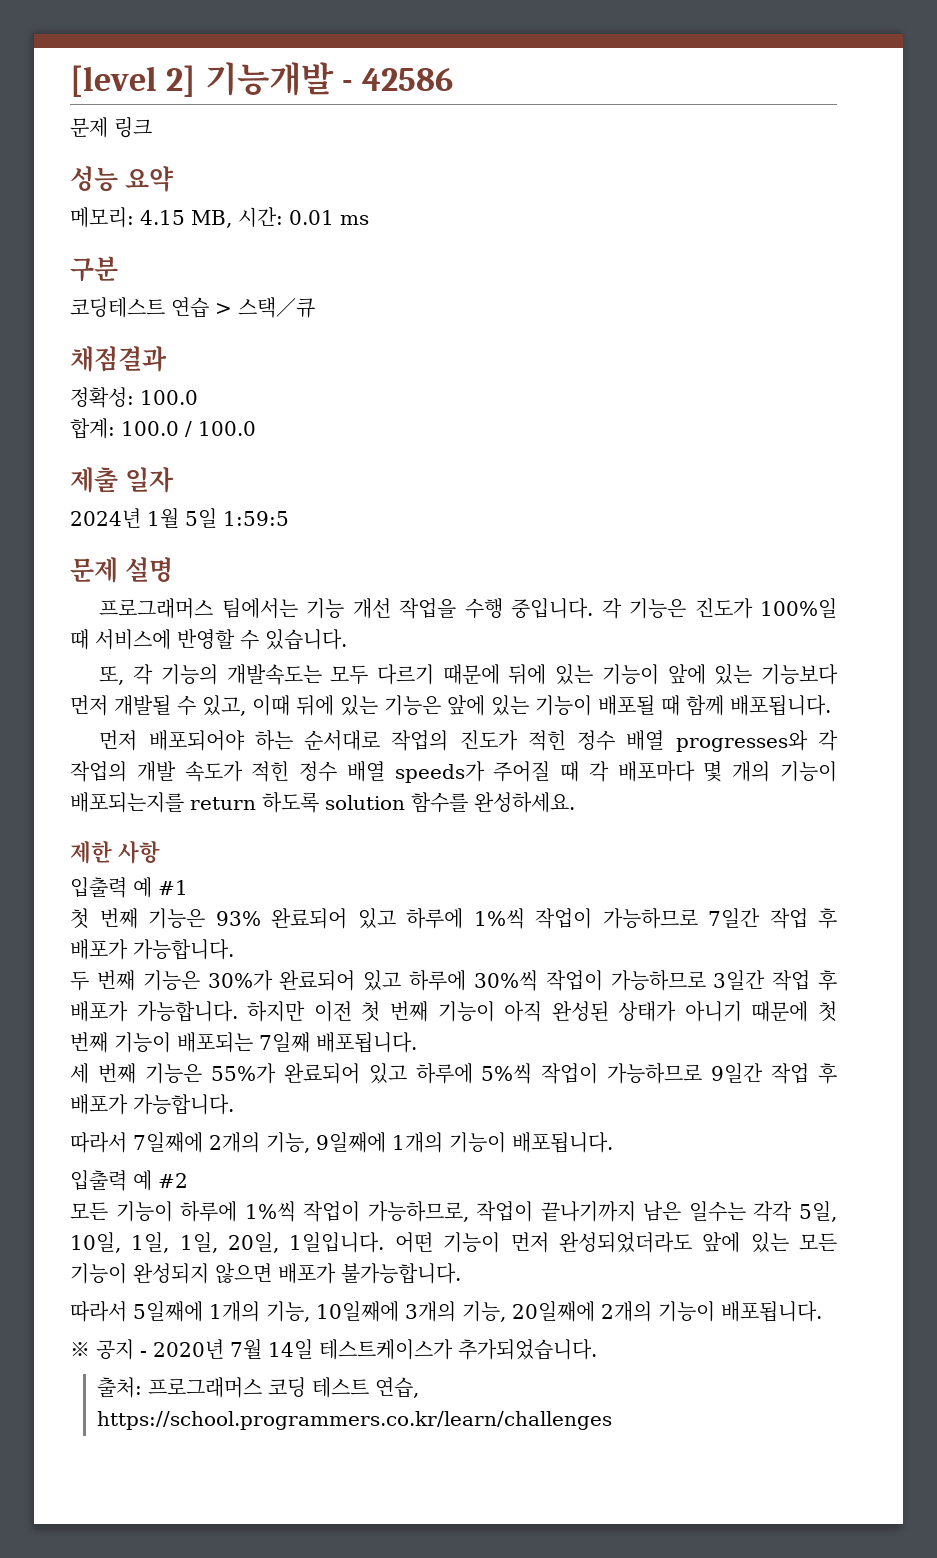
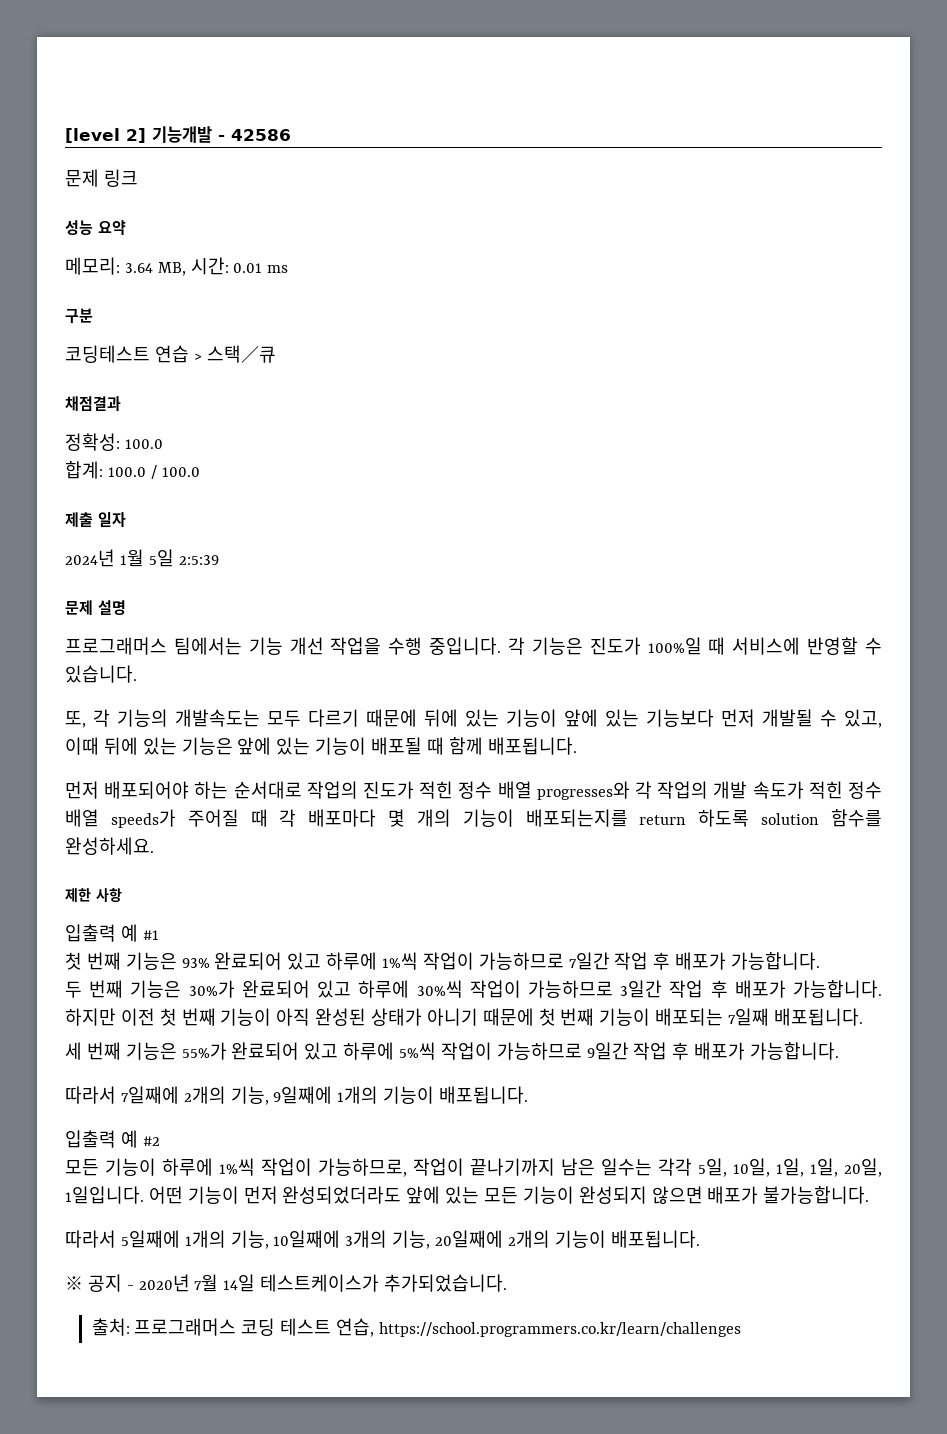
[140,210,185,225] 4.15 -> [124,263,153,273] 3.64
[223,511,289,526] 1:59:5 -> [178,555,219,565] 2:5:39

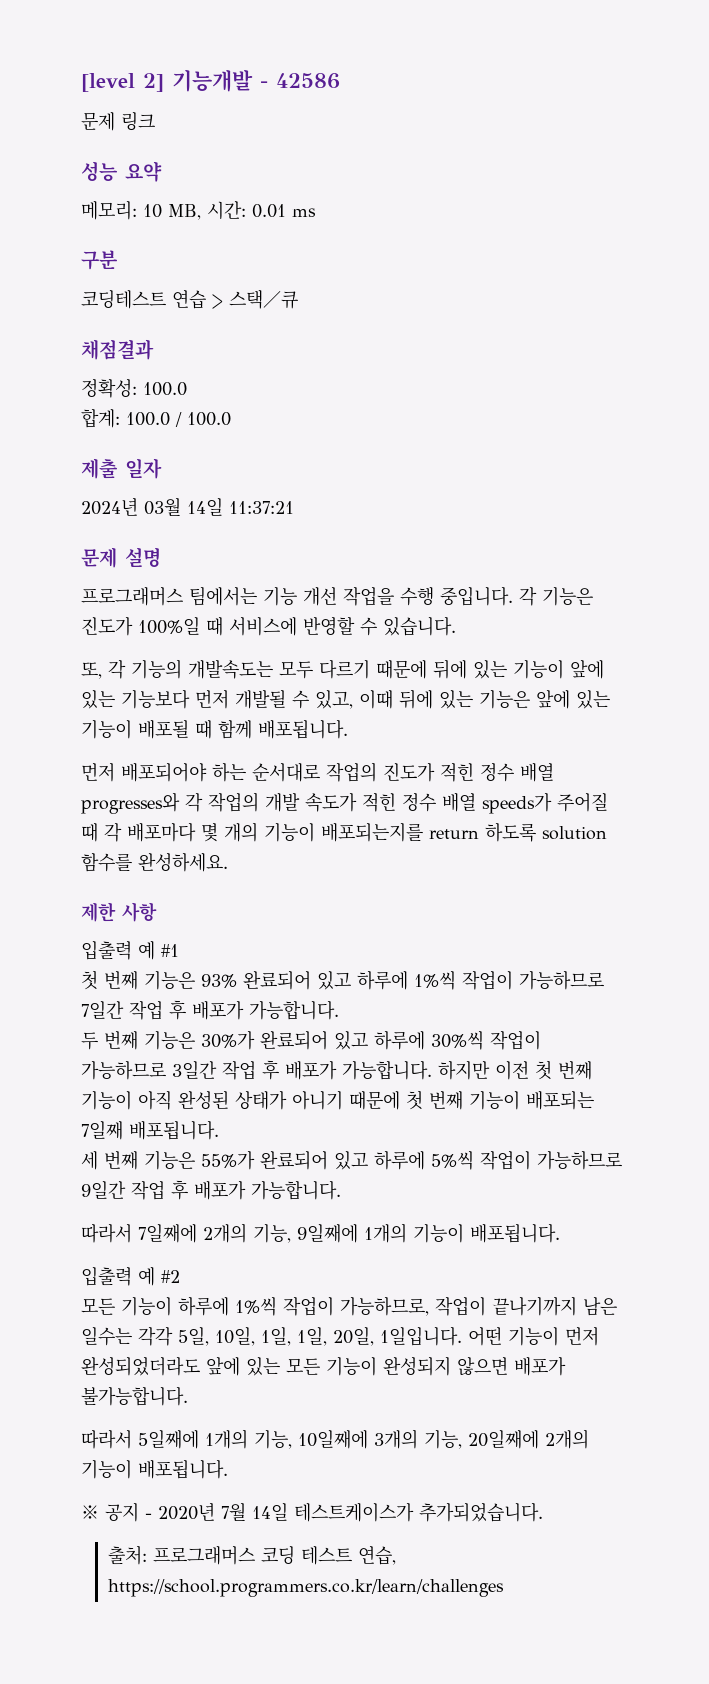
[124,263,153,273] 3.64 -> [143,204,162,218] 10
[119,549,219,567] 1월 5일 2:5:39 -> [144,498,294,516] 03월 14일 11:37:21

